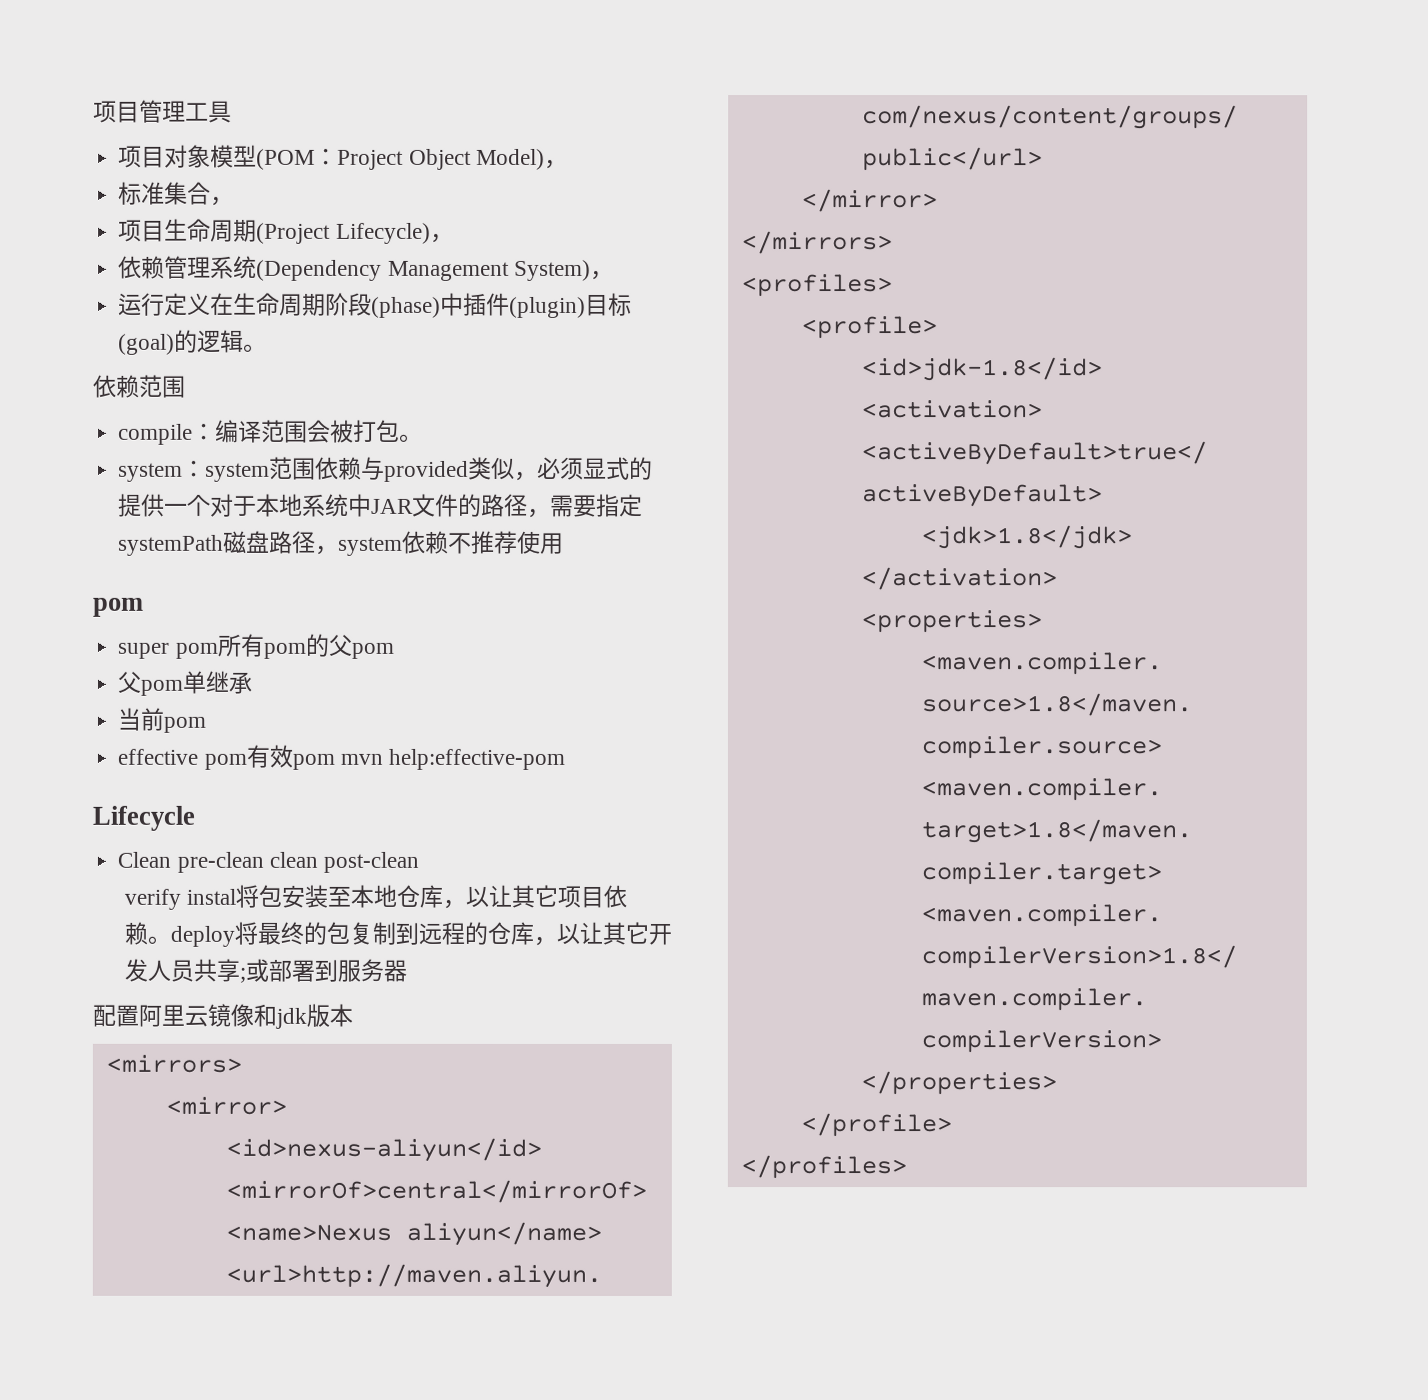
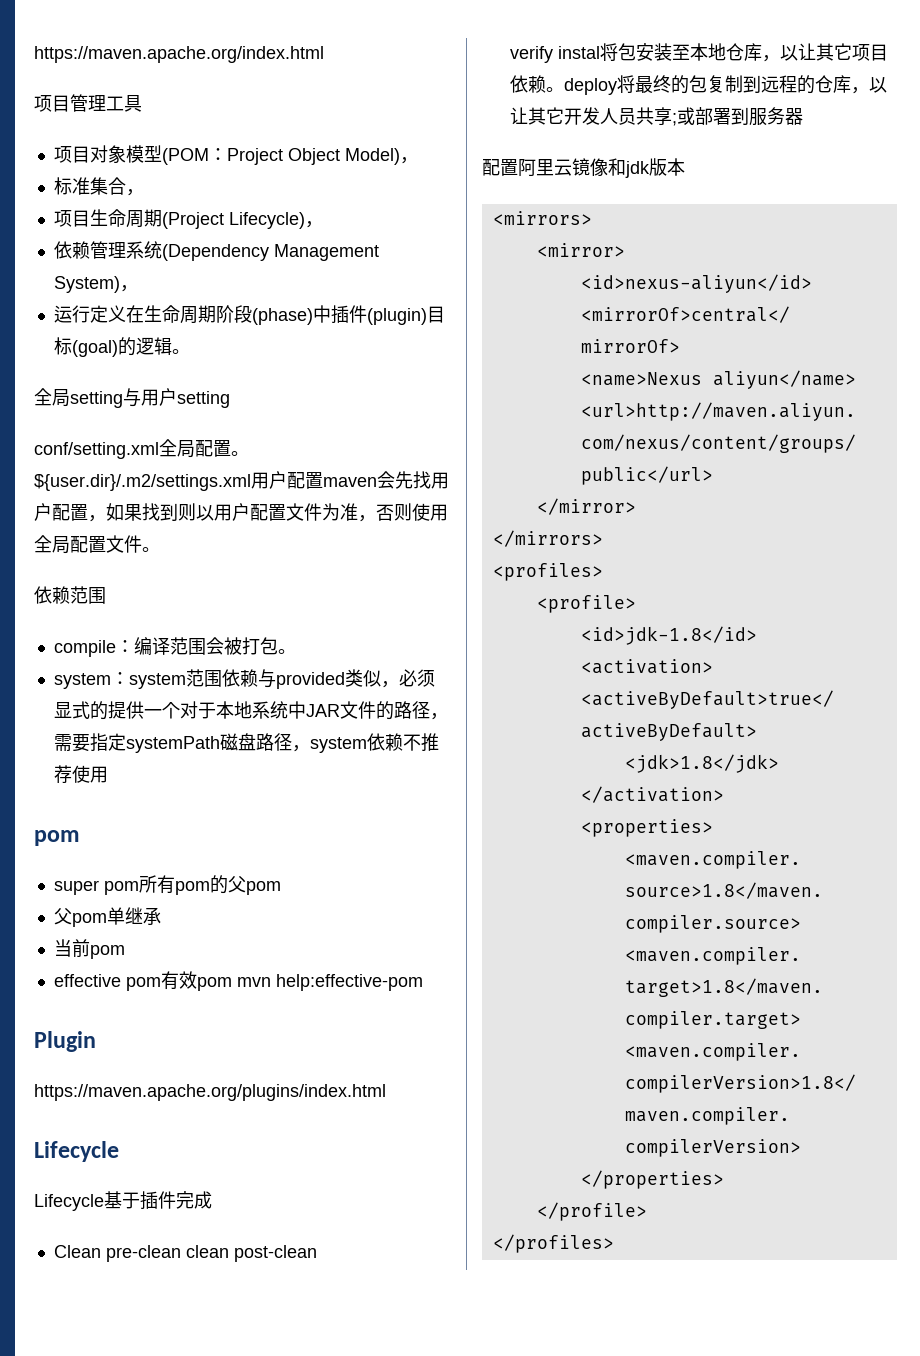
(93, 111) none -> [34,46,324,63] https://maven.apache.org/index.html //
(268, 347) none -> [34,388,230,408] [34,439,249,459] [34,471,449,491] [34,503,448,522] [34,535,160,554] // 全局setting与用户setting // conf/setting.xml全局配置。${user.dir}/.m2/settings.xml用户配置maven会先找用户配置，如果找到则以用户配置文件为准，否则使用全局配置文件。
[92,805,195,831] // Lifecycle -> [34,1031,96,1052] [34,1084,386,1101] [34,1141,119,1162] [34,1191,212,1211] // Plugin // https://maven.apache.org/plugins/index.html // Lifecycle // Lifecycle基于插件完成

